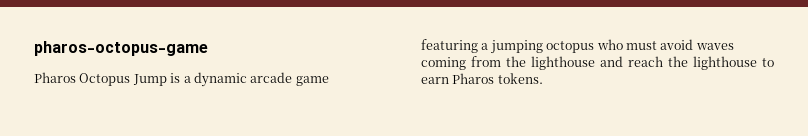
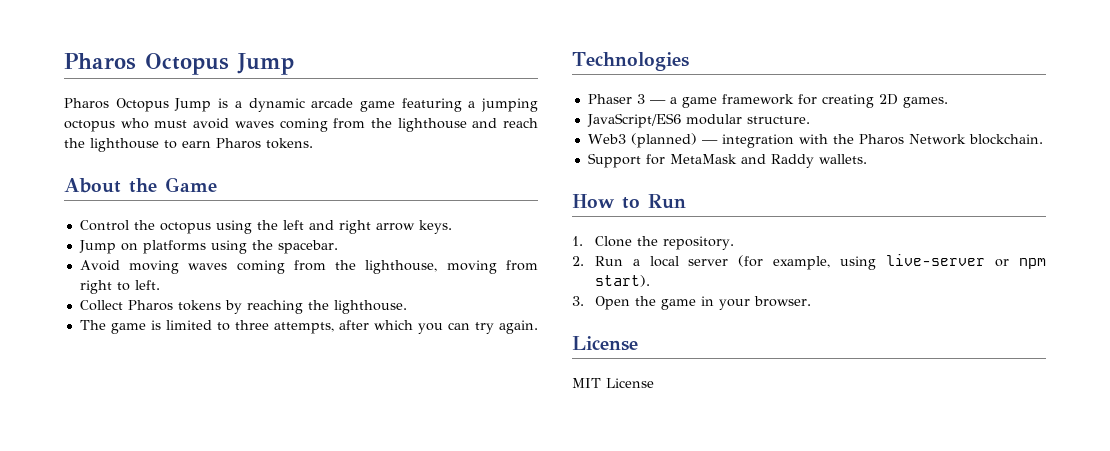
[34,41,208,56] pharos-octopus-game -> [64,53,294,75] Pharos Octopus Jump
(543, 78) none -> [64,177,217,193] [79,220,452,234] [78,240,338,254] [79,260,539,274] [79,280,160,294] [79,300,407,314] [79,320,538,334] [572,52,689,71] [587,94,948,108] [586,113,810,128] [587,133,1043,148] [587,153,867,168] [572,194,686,209] [572,236,734,250] [572,254,1046,270] [594,275,650,287] [572,296,811,310] [572,336,638,351] [572,378,654,388] // About the Game // Control the octopus using the left and right arrow keys. // Jump on platforms using the spacebar. // Avoid moving waves coming from the lighthouse, moving from right to left. // Collect Pharos tokens by reaching the lighthouse. // The game is limited to three attempts, after which you can try again. // Technologies // Phaser 3 — a game framework for creating 2D games. // JavaScript/ES6 modular structure. // Web3 (planned) — integration with the Pharos Network blockchain. // Support for MetaMask and Raddy wallets. // How to Run // 1. Clone the repository. // 2. Run a local server (for example, using live-server or npm start). // 3. Open the game in your browser. // License // MIT License

